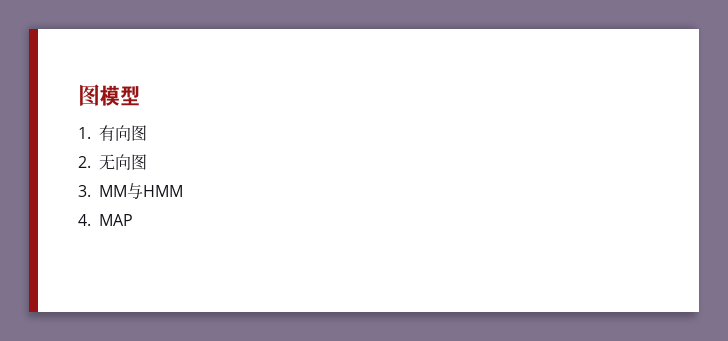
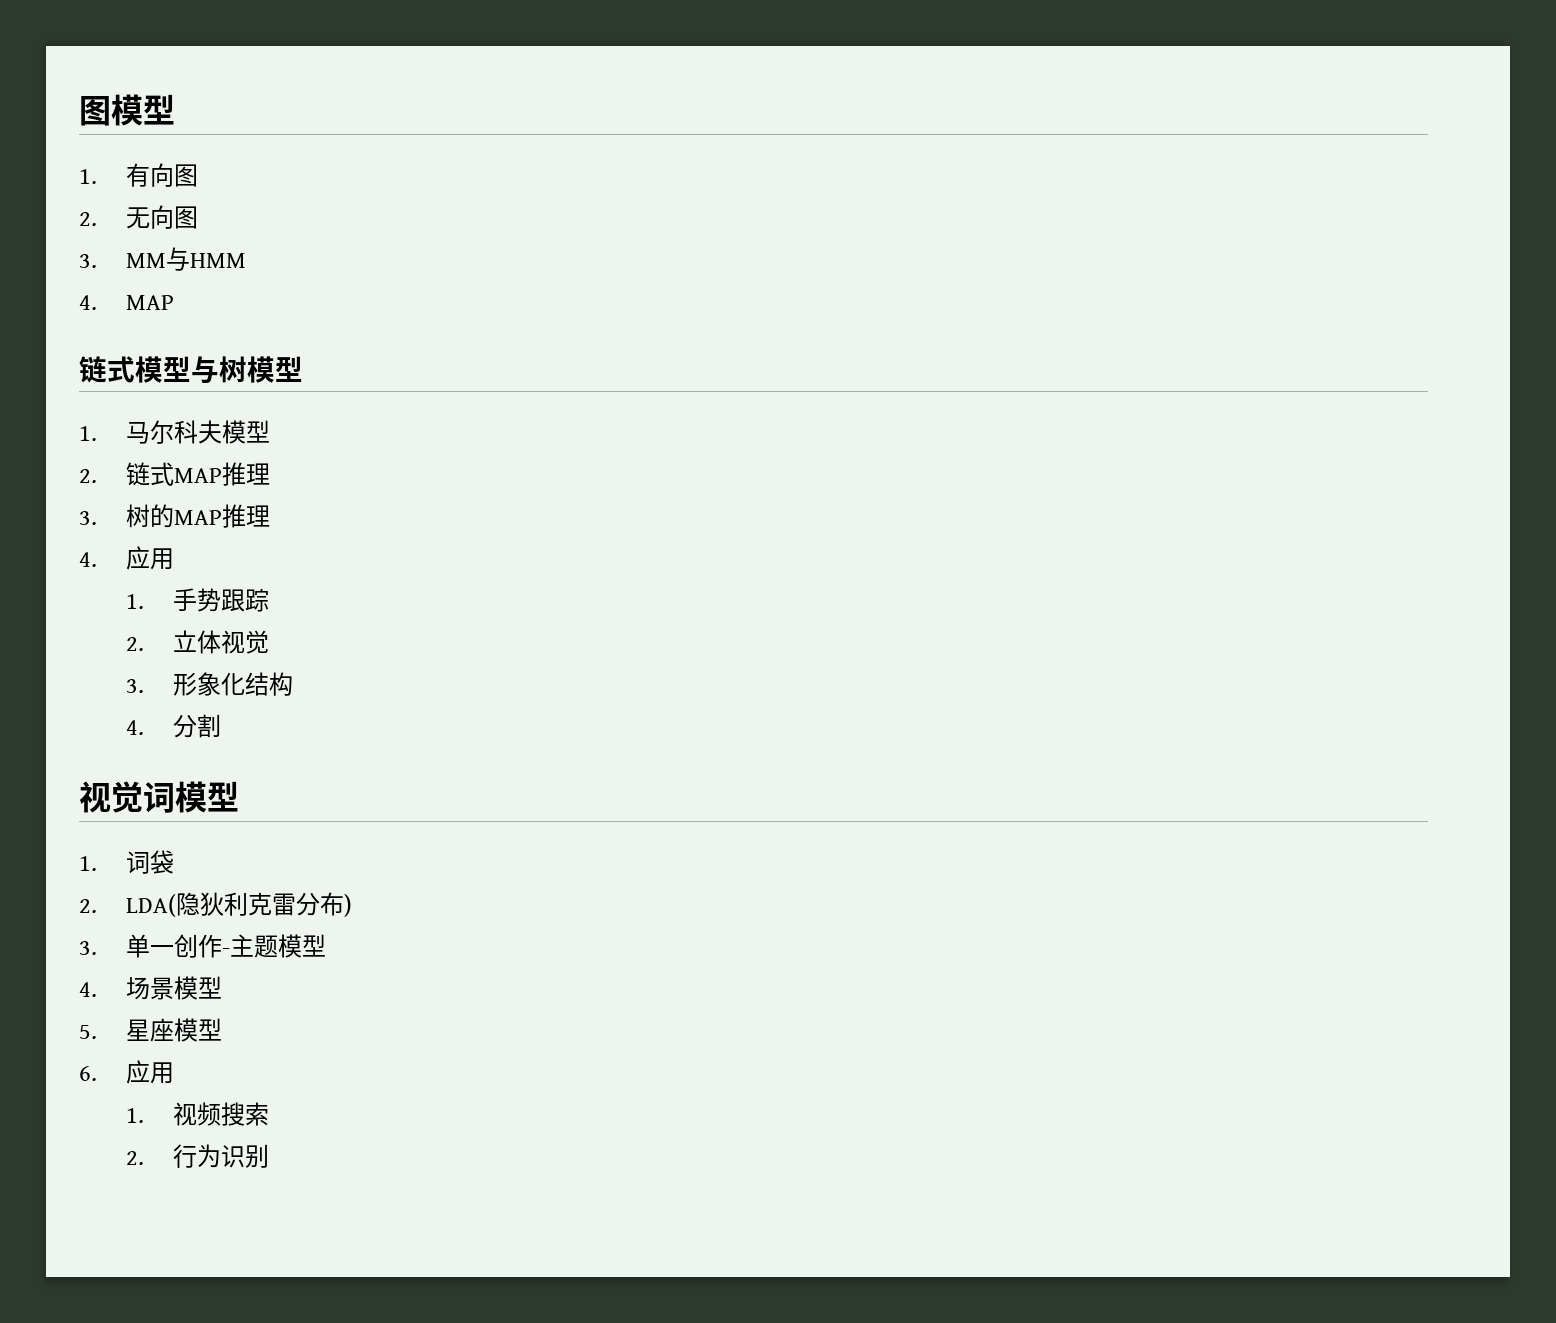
(133, 220) none -> [79,356,303,384] [79,420,270,444] [79,462,270,486] [79,504,270,528] [79,546,174,570] [125,588,269,612] [125,630,269,654] [125,672,293,696] [125,714,221,738] [79,781,239,813] [79,850,174,874] [79,892,352,917] [79,934,326,958] [79,976,222,1000] [79,1018,222,1042] [79,1060,174,1084] [125,1102,269,1126] [125,1144,269,1168] // 链式模型与树模型 // 1.马尔科夫模型 // 2.链式MAP推理 // 3.树的MAP推理 // 4.应用 // 1.手势跟踪 // 2.立体视觉 // 3.形象化结构 // 4.分割 // 视觉词模型 // 1.词袋 // 2. LDA(隐狄利克雷分布) // 3.单一创作-主题模型 // 4.场景模型 // 5.星座模型 // 6.应用 // 1.视频搜索 // 2.行为识别

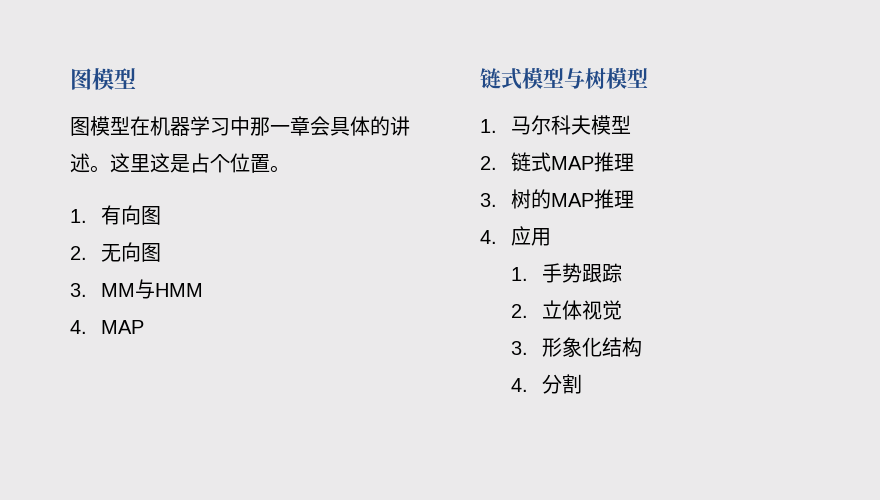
[79,94,175,126] 图模型 -> [70,68,136,90] [70,116,410,136] [70,153,290,173] 图模型 // 图模型在机器学习中那一章会具体的讲述。这里这是占个位置。
[79,781,239,813] [79,850,174,874] [79,892,352,917] [79,934,326,958] [79,976,222,1000] [79,1018,222,1042] [79,1060,174,1084] [125,1102,269,1126] [125,1144,269,1168] // 视觉词模型 // 1.词袋 // 2. LDA(隐狄利克雷分布) // 3.单一创作-主题模型 // 4.场景模型 // 5.星座模型 // 6.应用 // 1.视频搜索 // 2.行为识别 -> (583, 384) none

